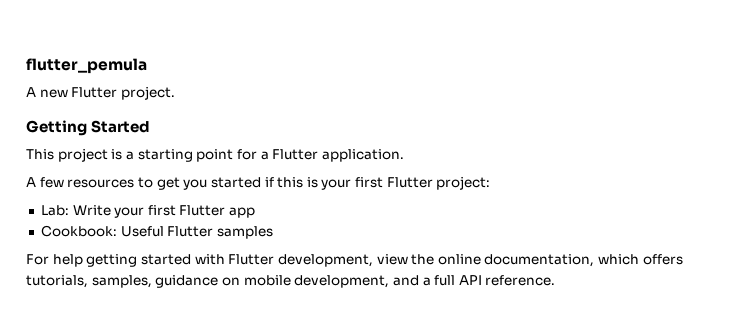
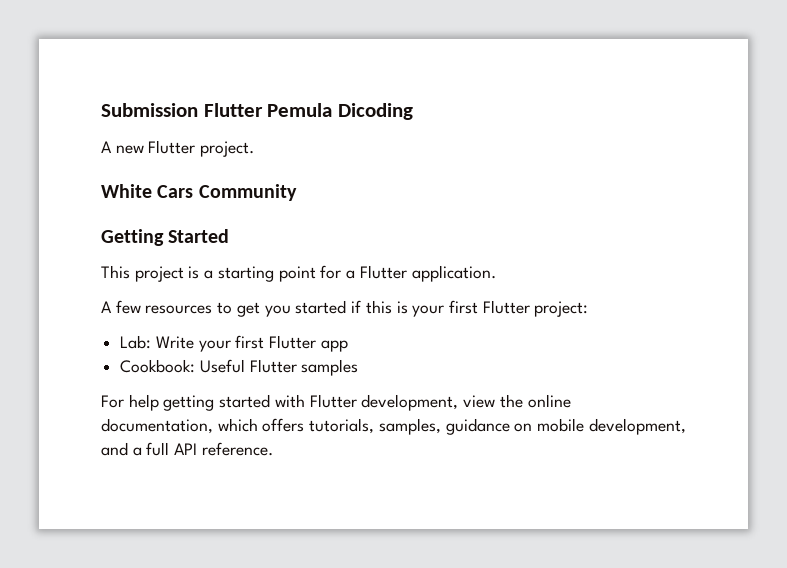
[26,58,147,74] flutter_pemula -> [101,103,413,120] Submission Flutter Pemula Dicoding
(175, 93) none -> [101,184,297,201] // White Cars Community

